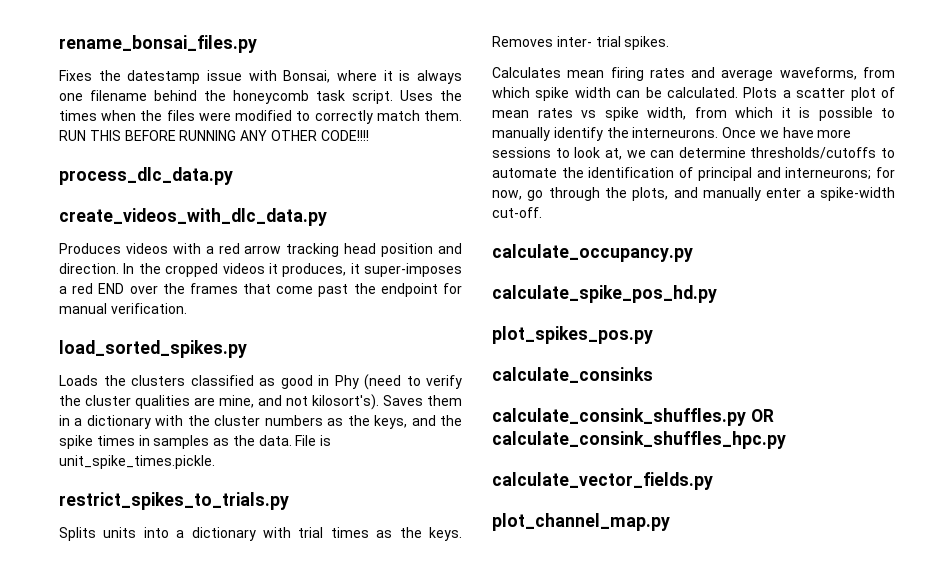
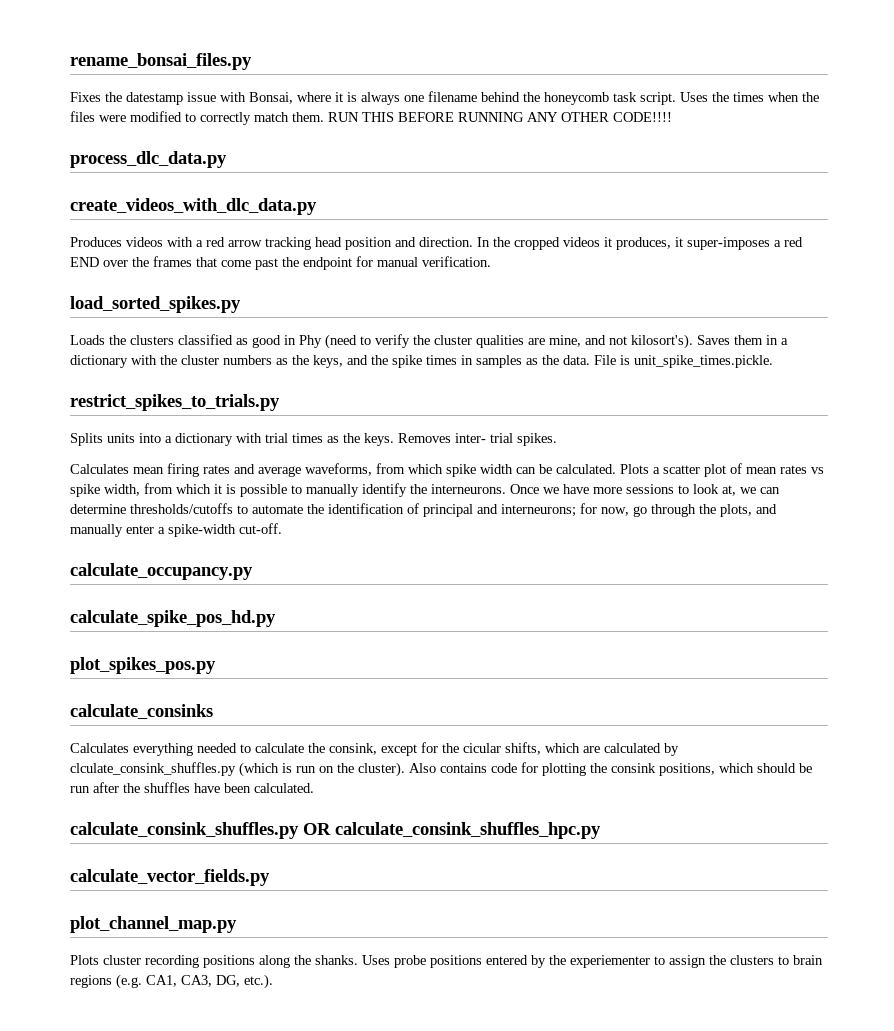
(653, 375) none -> [70,742,679,756] [70,762,812,777] [70,782,314,793] // Calculates everything needed to calculate the consink, except for the cicular shifts, which are calculated by clculate_consink_shuffles.py (which is run on the cluster). Also contains code for plotting the consink positions, which should be run after the shuffles have been calculated.
(670, 522) none -> [70,955,823,968] [70,974,273,989] // Plots cluster recording positions along the shanks. Uses probe positions entered by the experiementer to assign the clusters to brain regions (e.g. CA1, CA3, DG, etc.).

